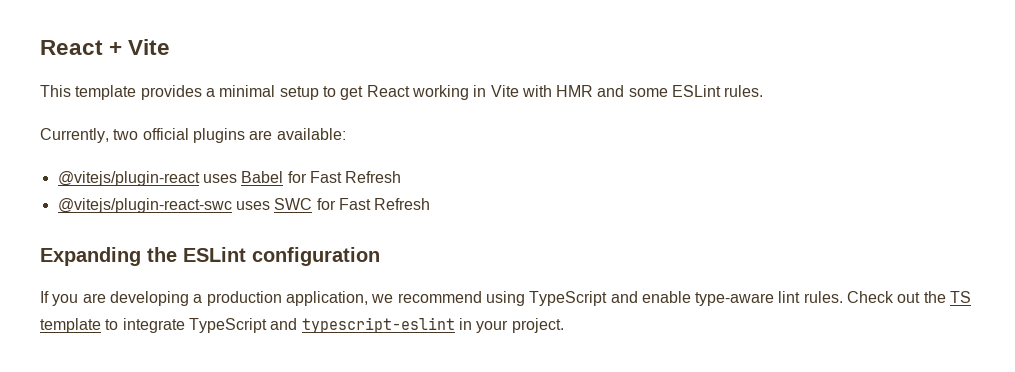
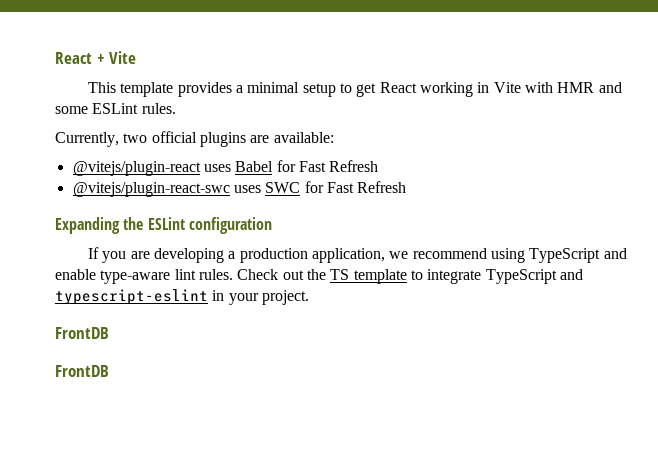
(564, 325) none -> [55,327,109,339] [55,365,109,377] // FrontDB // FrontDB

